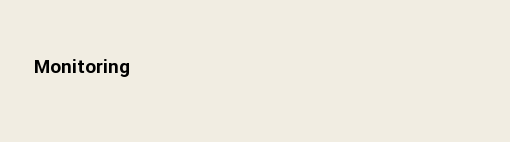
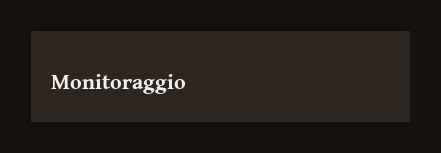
[34,59,130,77] Monitoring -> [51,74,186,94] Monitoraggio

